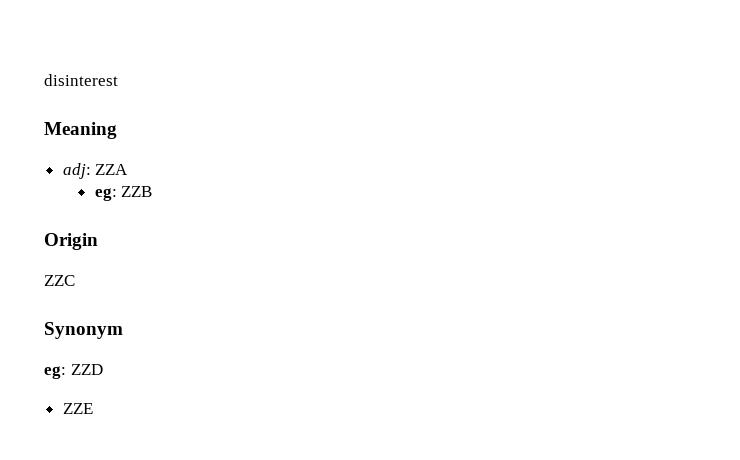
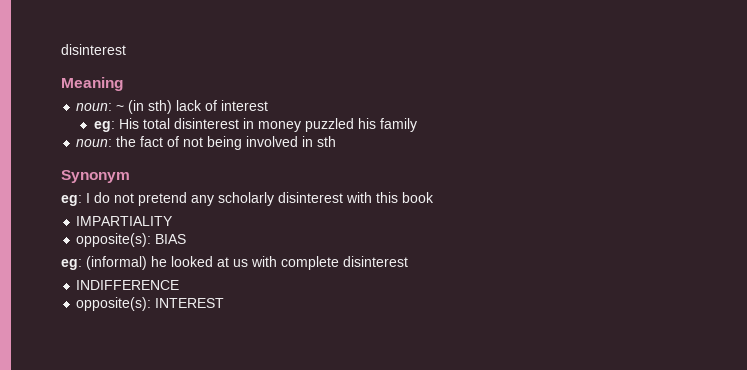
[62,163,129,179] [94,186,153,201] [44,233,98,250] [44,275,75,286] [44,322,123,339] [44,364,103,379] [62,403,93,414] adj: ZZA // eg: ZZB // Origin // ZZC // Synonym // eg: ZZD // ZZE -> [76,100,269,114] [93,118,417,132] [76,136,337,150] [61,170,130,183] [61,192,434,206] [76,216,174,226] [76,233,187,247] [61,256,408,270] [76,280,180,290] [76,297,225,311] noun: ~ (in sth) lack of interest // eg: His total disinterest in money puzzled his family // noun: the fact of not being involved in sth // Synonym // eg: I do not pretend any scholarly disinterest with this book // IMPARTIALITY // opposite(s): BIAS // eg: (informal) he looked at us with complete disinterest // INDIFFERENCE // opposite(s): INTEREST

